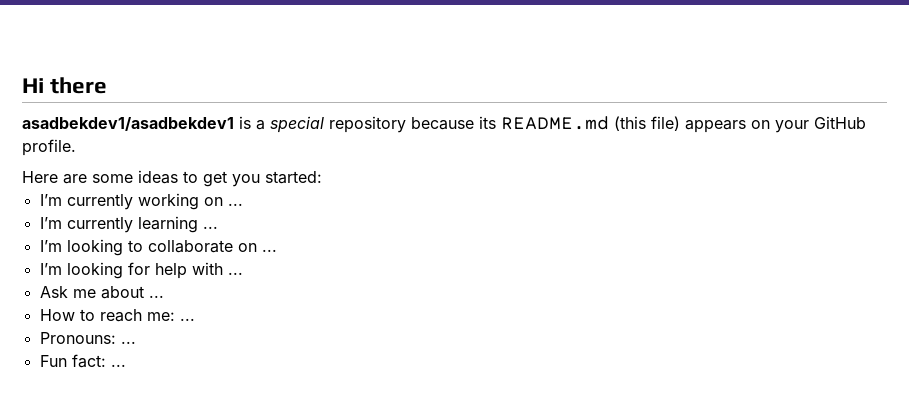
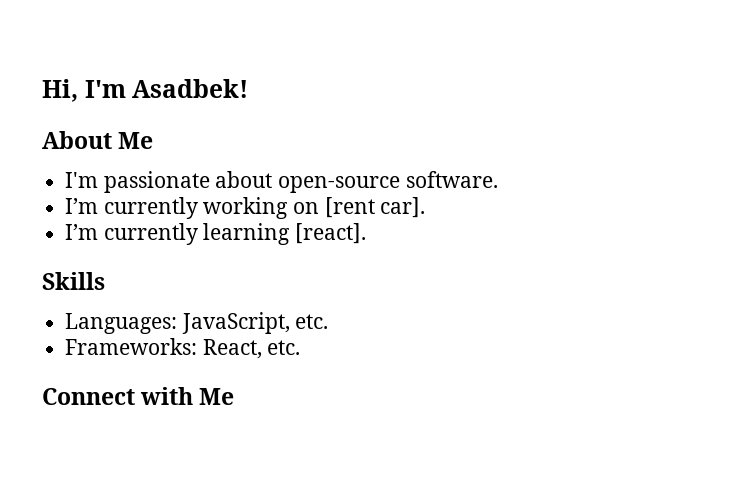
[22,77,108,94] [22,116,866,133] [22,139,76,156] [22,170,322,187] Hi there // asadbekdev1/asadbekdev1 is a special repository because its README.md (this file) appears on your GitHub profile. // Here are some ideas to get you started: -> [42,79,249,102] [42,131,154,149] [65,171,498,193] Hi, I'm Asadbek! // About Me // I'm passionate about open-source software.
[227,203,243,206] ... -> [324,197,426,218] [rent car].
[202,226,218,229] [39,239,277,256] [39,262,243,279] [39,286,164,299] [39,309,195,322] [39,332,136,344] [39,354,126,368] ... // I’m looking to collaborate on ... // I’m looking for help with ... // Ask me about ... // How to reach me: ... // Pronouns: ... // Fun fact: ... -> [295,223,367,244] [42,272,105,290] [65,312,329,334] [65,338,301,359] [42,387,235,405] [react]. // Skills // Languages: JavaScript, etc. // Frameworks: React, etc. // Connect with Me

